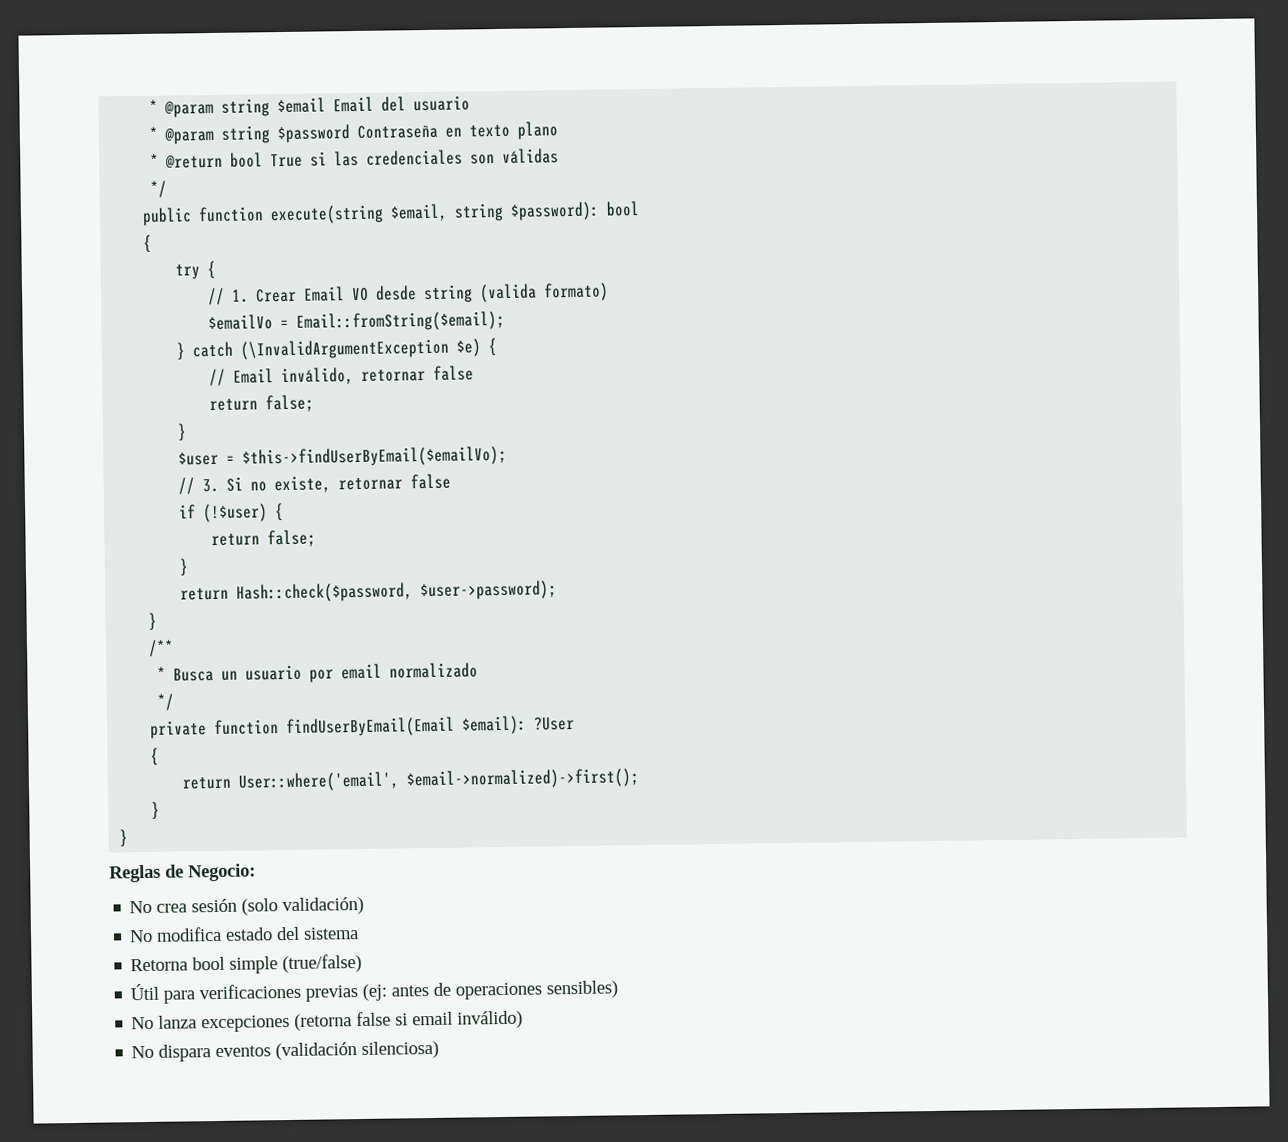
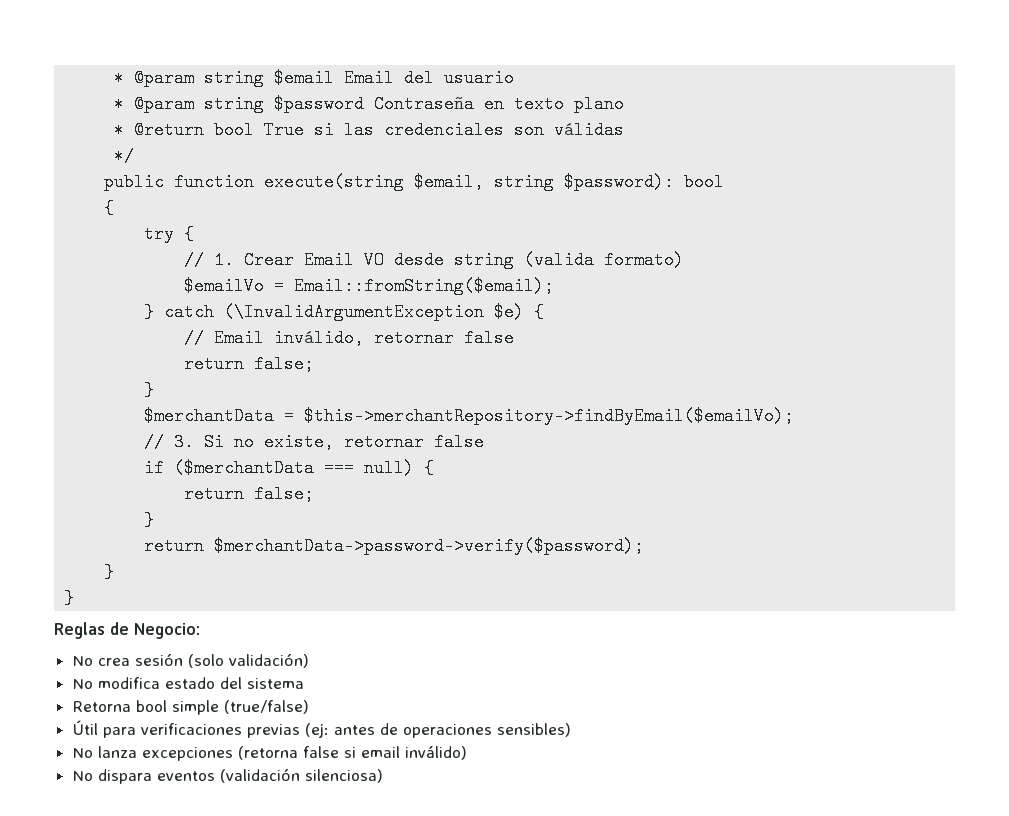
[178,445,508,468] $user = $this->findUserByEmail($emailVo); -> [144,407,795,425] $merchantData = $this->merchantRepository->findByEmail($emailVo);
[203,503,269,523] (!$user) -> [174,459,415,477] ($merchantData === null)
[236,580,558,603] [148,612,158,631] [148,639,175,657] [157,662,479,683] [157,693,175,711] [150,715,576,739] [150,747,160,766] [182,768,641,792] Hash::check($password, $user->password); // } // /** // * Busca un usuario por email normalizado // */ // private function findUserByEmail(Email $email): ?User // { // return User::where('email', $email->normalized)->first(); -> [214,537,645,555] $merchantData->password->verify($password);

